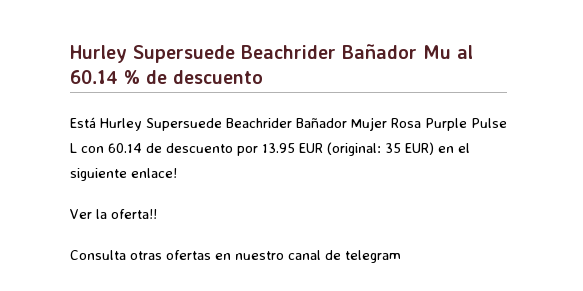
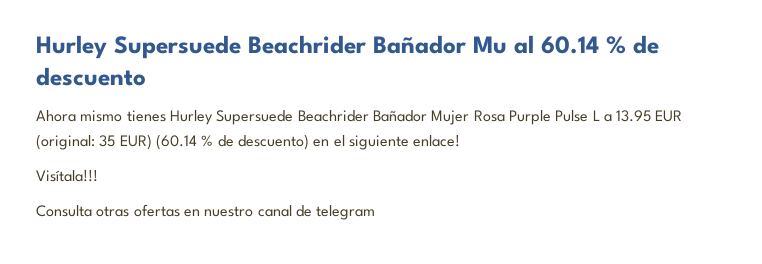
[70,117,96,128] Está -> [36,110,166,122] Ahora mismo tienes
[81,143,258,156] con 60.14 de descuento por -> [603,114,612,122] a
(434, 148) none -> [155,134,309,150] (60.14 % de descuento)
[70,209,157,219] Ver la oferta!! -> [36,170,98,182] Visítala!!!

